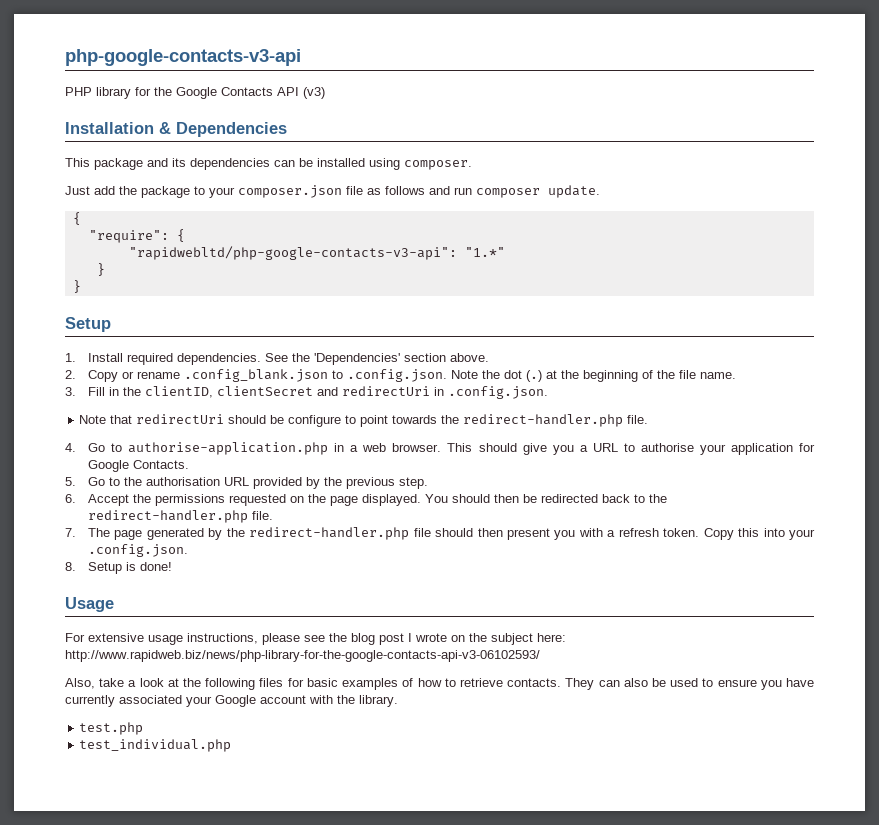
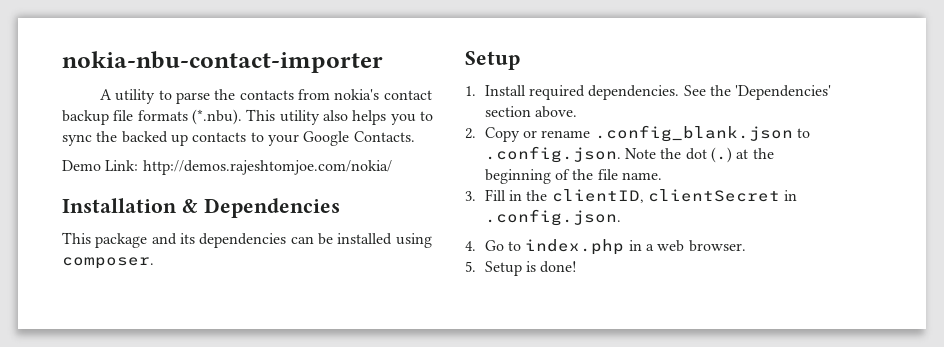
[65,49,301,66] [65,87,325,99] php-google-contacts-v3-api // PHP library for the Google Contacts API (v3) -> [62,51,383,73] [100,89,432,104] [62,109,433,125] [62,131,415,146] [62,160,392,175] nokia-nbu-contact-importer // A utility to parse the contacts from nokia's contact backup file formats (*.nbu). This utility also helps you to sync the backed up contacts to your Google Contacts. // Demo Link: http://demos.rajeshtomjoe.com/nokia/
[65,185,600,198] [72,212,81,225] [88,229,185,243] [128,246,505,260] [96,263,105,276] [72,280,81,293] // Just add the package to your composer.json file as follows and run composer update. // { // "require": { // "rapidwebltd/php-google-contacts-v3-api": "1.*" // } // } -> (154, 263) none
[317,386,431,396] and redirectUri -> (780, 195) none
[79,414,649,427] // Note that redirectUri should be configure to point towards the redirect-handler.php file. -> (621, 217) none
[128,442,329,455] authorise-application.php -> [525,239,625,255] index.php
[447,443,815,455] [88,460,190,472] [65,477,429,489] [65,494,668,506] [88,510,274,523] [65,527,816,540] [88,544,189,557] [65,562,173,574] [65,597,114,612] [65,633,566,645] [65,650,540,662] [65,678,815,690] [65,695,398,707] [79,722,144,735] [79,739,232,752] This should give you a URL to authorise your application for Google Contacts. // 5. Go to the authorisation URL provided by the previous step. // 6. Accept the permissions requested on the page displayed. You should then be redirected back to the redirect-handler.php file. // 7. The page generated by the redirect-handler.php file should then present you with a refresh token. Copy this into your .config.json. // 8. Setup is done! // Usage // For extensive usage instructions, please see the blog post I wrote on the subject here: http://www.rapidweb.biz/news/php-library-for-the-google-contacts-api-v3-06102593/ // Also, take a look at the following files for basic examples of how to retrieve contacts. They can also be used to ensure you have currently associated your Google account with the library. // test.php // test_individual.php -> [465,261,578,276] // 5. Setup is done!

